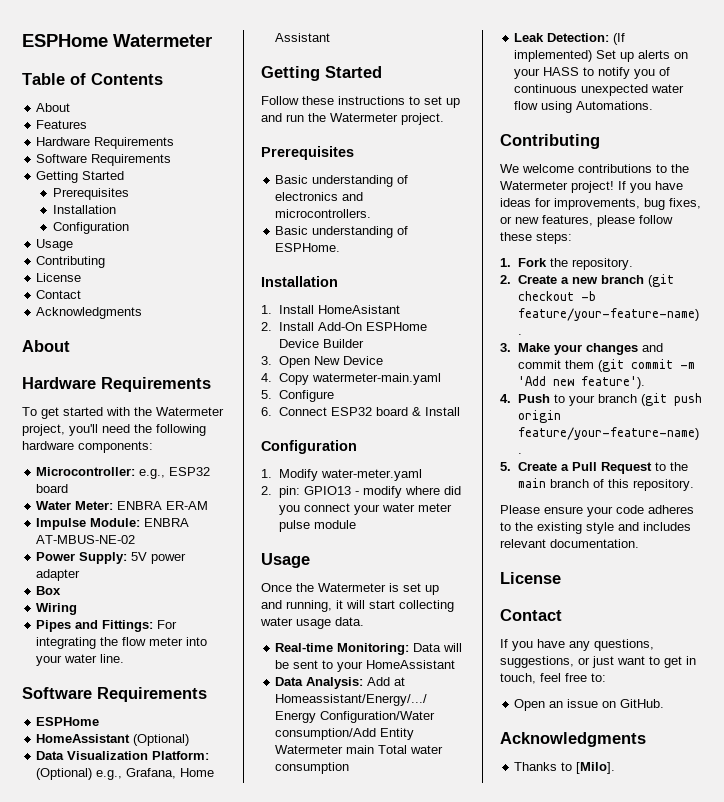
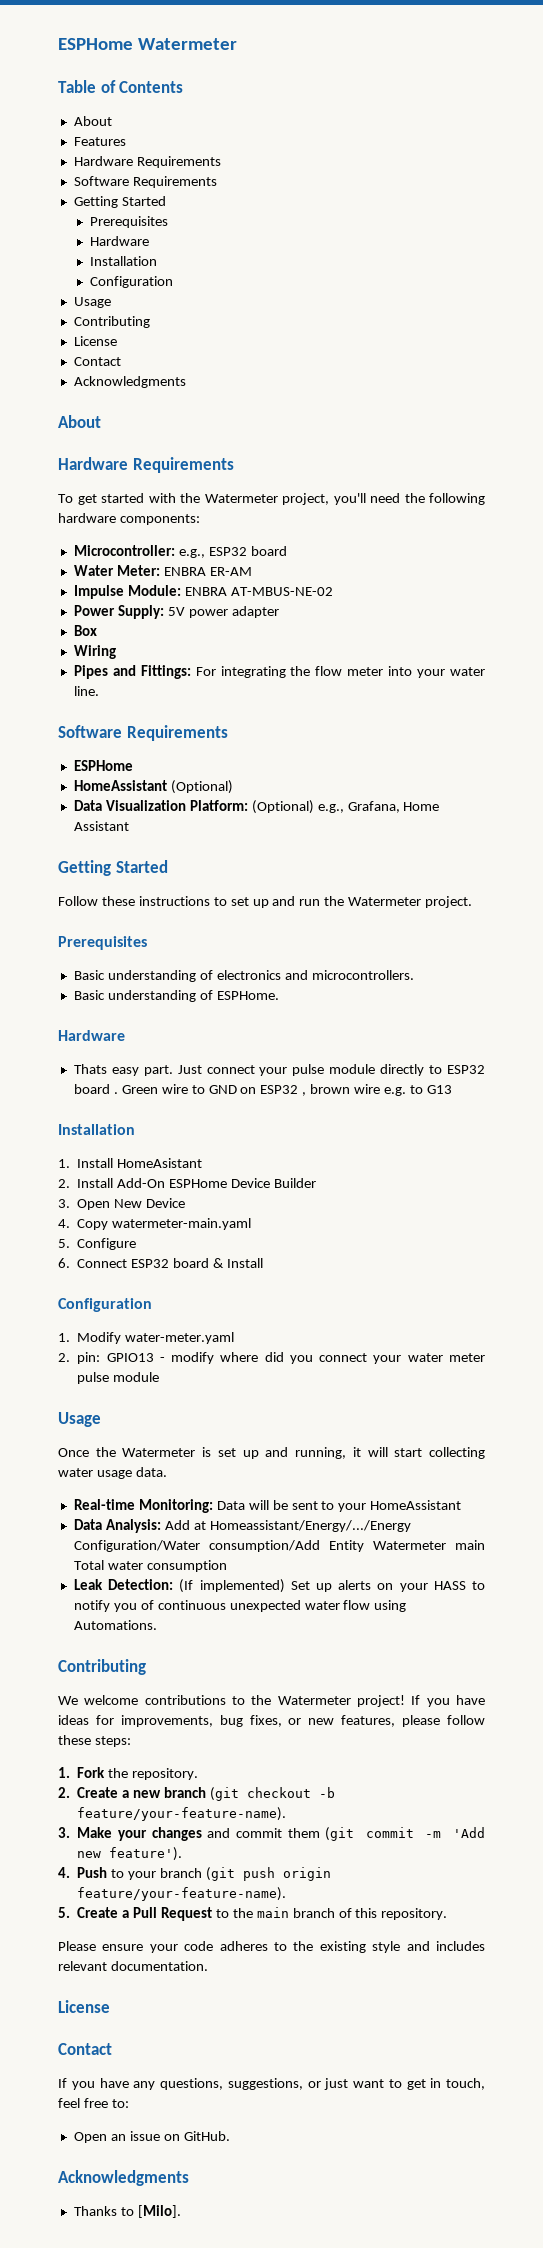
(129, 194) none -> [90,236,150,246] // Hardware
(341, 247) none -> [58,1030,125,1041] [73,1064,486,1076] [73,1084,452,1096] // Hardware // Thats easy part. Just connect your pulse module directly to ESP32 board . Green wire to GND on ESP32 , brown wire e.g. to G13

